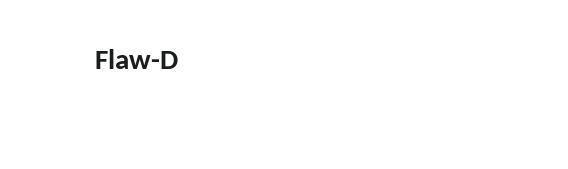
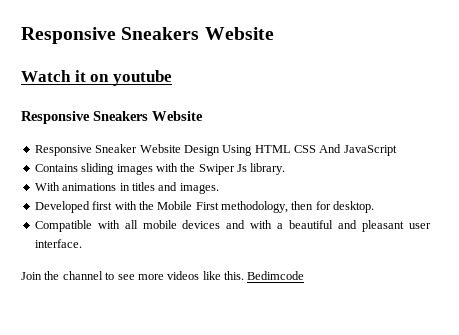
[95,49,178,69] Flaw-D -> [21,27,274,44] [21,70,172,86] [21,111,203,124] [34,144,397,156] [34,163,286,175] [34,182,219,194] [34,201,375,213] [34,220,432,232] [34,239,82,248] [21,271,305,280] Responsive Sneakers Website // Watch it on youtube // Responsive Sneakers Website // Responsive Sneaker Website Design Using HTML CSS And JavaScript // Contains sliding images with the Swiper Js library. // With animations in titles and images. // Developed first with the Mobile First methodology, then for desktop. // Compatible with all mobile devices and with a beautiful and pleasant user interface. // Join the channel to see more videos like this. Bedimcode

